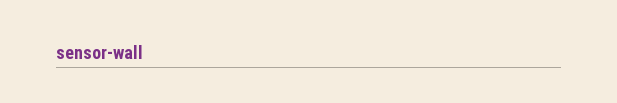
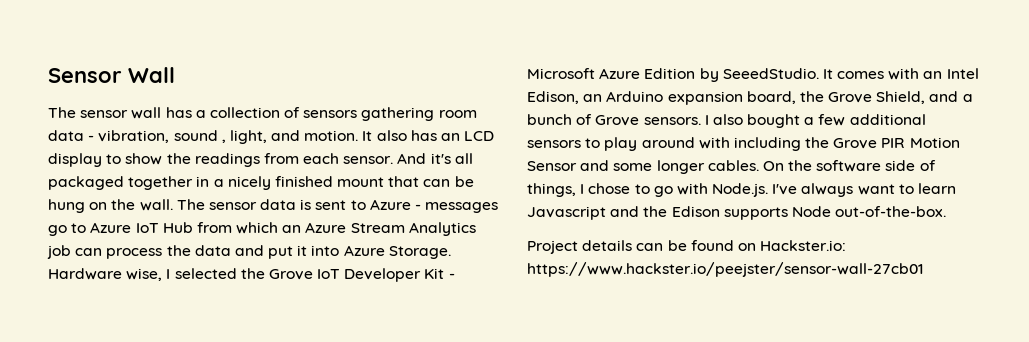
[56,45,143,59] sensor-wall -> [48,67,175,83] [48,107,477,121] [48,130,495,144] [48,153,473,167] [48,176,474,190] [48,199,499,213] [48,222,476,236] [47,245,451,259] [48,268,455,282] [527,68,979,82] [527,91,973,105] [527,114,926,128] [527,137,960,151] [527,160,936,174] [527,183,957,197] [527,206,947,220] [527,240,847,254] [527,262,923,277] Sensor Wall // The sensor wall has a collection of sensors gathering room data - vibration, sound , light, and motion. It also has an LCD display to show the readings from each sensor. And it's all packaged together in a nicely finished mount that can be hung on the wall. The sensor data is sent to Azure - messages go to Azure IoT Hub from which an Azure Stream Analytics job can process the data and put it into Azure Storage. Hardware wise, I selected the Grove IoT Developer Kit - Microsoft Azure Edition by SeeedStudio. It comes with an Intel Edison, an Arduino expansion board, the Grove Shield, and a bunch of Grove sensors. I also bought a few additional sensors to play around with including the Grove PIR Motion Sensor and some longer cables. On the software side of things, I chose to go with Node.js. I've always want to learn Javascript and the Edison supports Node out-of-the-box. // Project details can be found on Hackster.io: https://www.hackster.io/peejster/sensor-wall-27cb01

